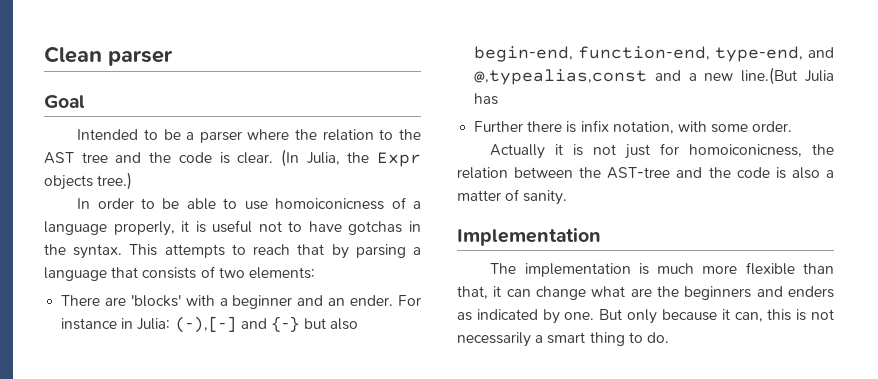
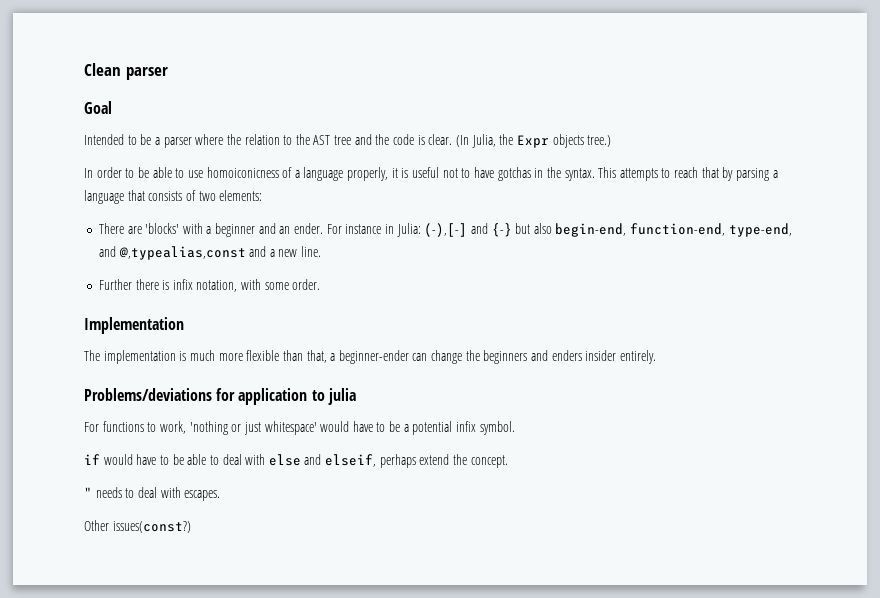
[741,67,834,85] [474,93,499,105] line.(But Julia has -> [301,246,322,257] line.
[490,143,834,159] [457,167,834,179] [457,189,568,205] // Actually it is not just for homoiconicness, the relation between the AST-tree and the code is also a matter of sanity. -> (321, 284) none
[493,286,834,300] [457,309,834,324] [457,332,669,347] it can change what are the beginners and enders as indicated by one. But only because it can, this is not necessarily a smart thing to do. -> [330,350,656,364] [84,388,356,405] [84,421,515,435] [84,454,508,468] [84,487,221,501] [84,520,191,533] a beginner-ender can change the beginners and enders insider entirely. // Problems/deviations for application to julia // For functions to work, 'nothing or just whitespace' would have to be a potential infix symbol. // if would have to be able to deal with else and elseif, perhaps extend the concept. // " needs to deal with escapes. // Other issues(const?)

